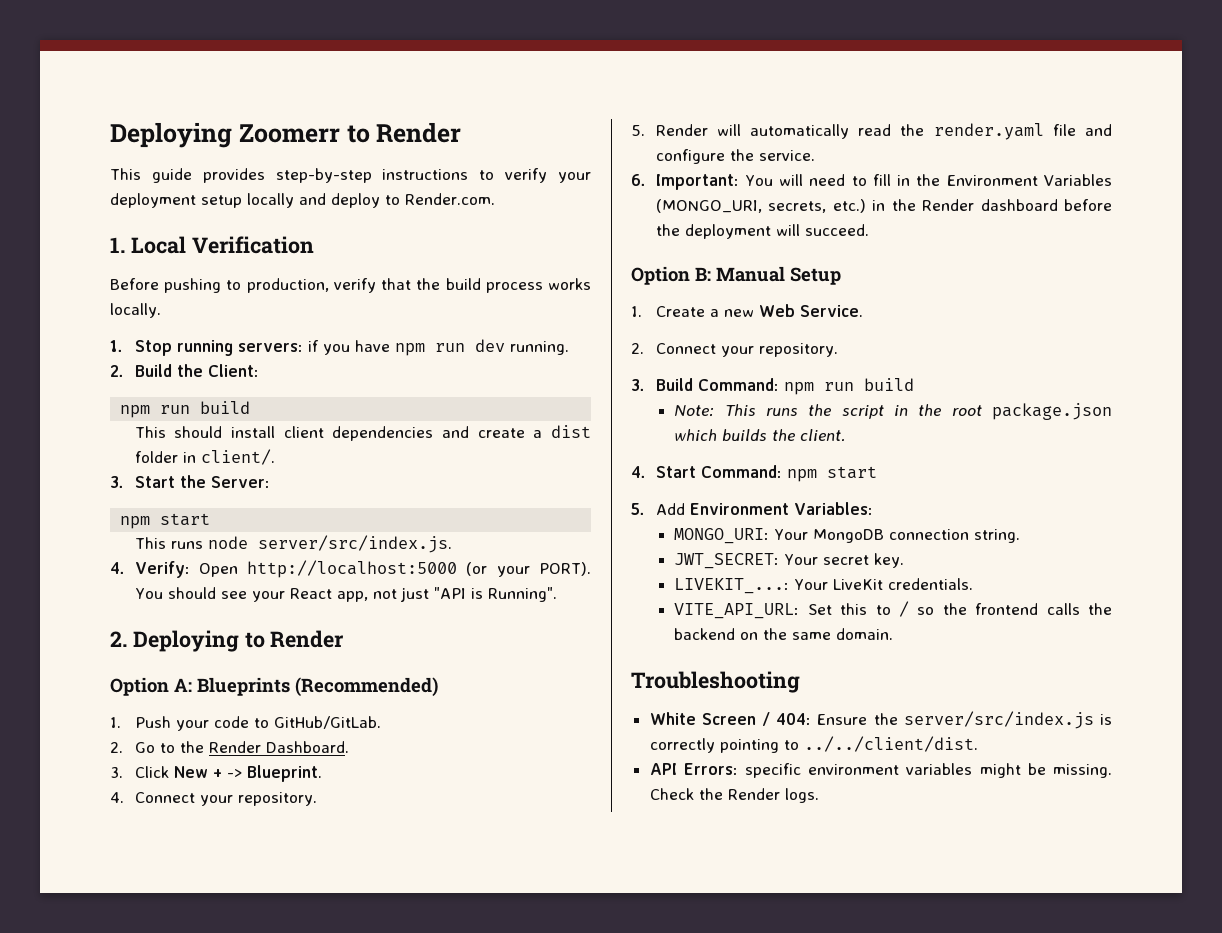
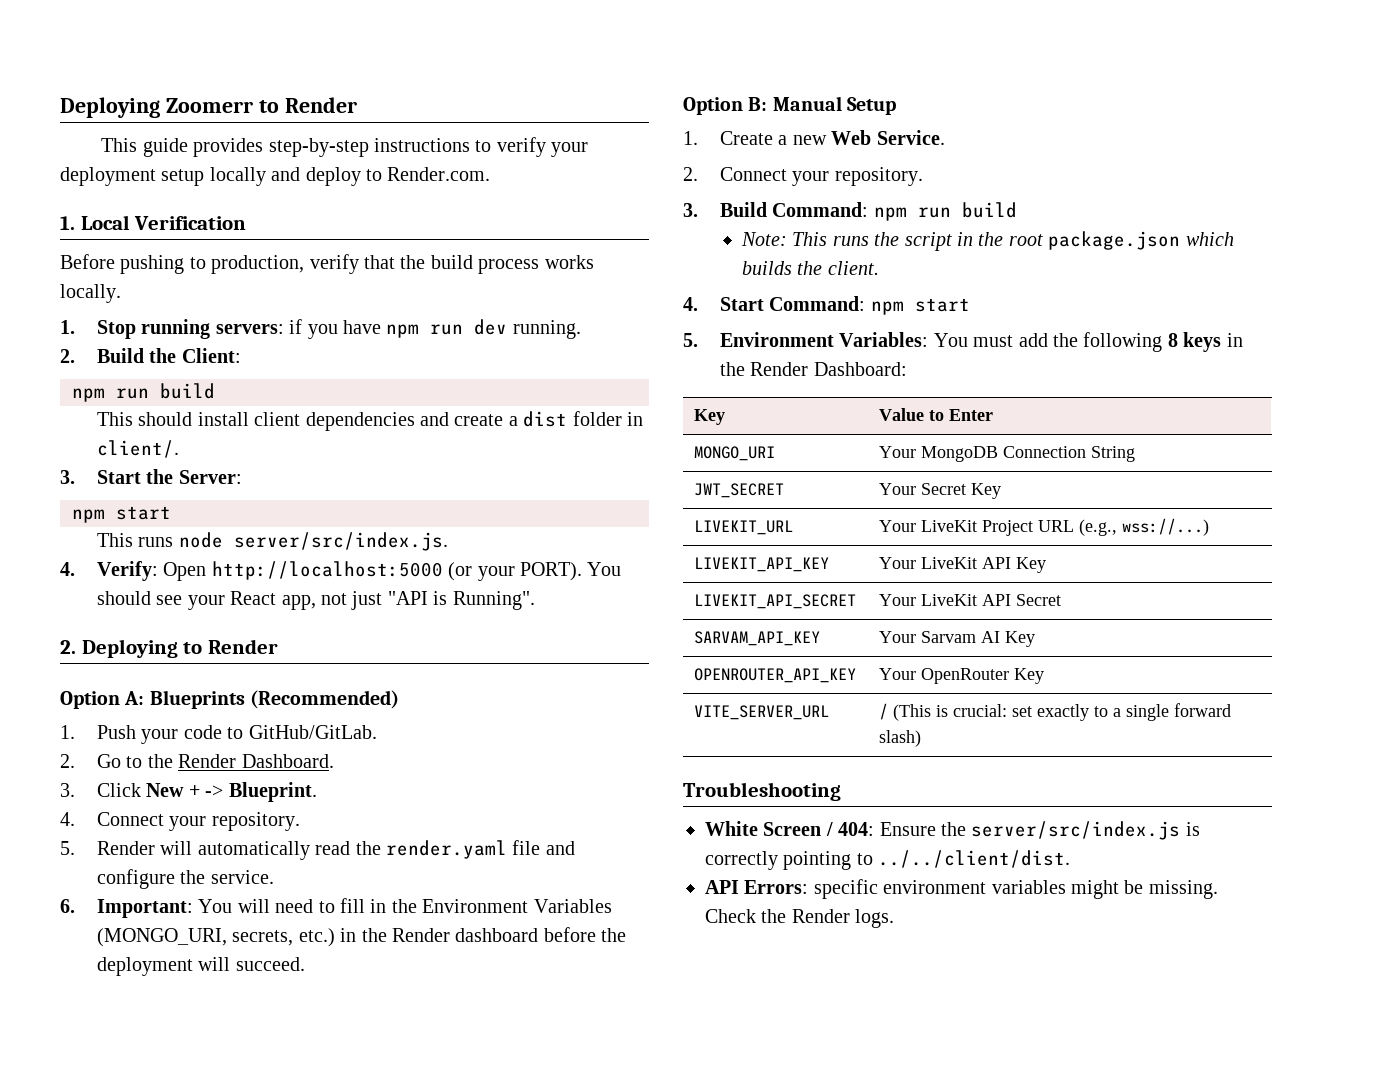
[655,503,685,515] Add -> (698, 340) none
[674,528,1021,544] [674,553,905,569] [674,578,974,594] [674,601,1112,619] [674,628,894,640] // MONGO_URI: Your MongoDB connection string. // JWT_SECRET: Your secret key. // LIVEKIT_...: Your LiveKit credentials. // VITE_API_URL: Set this to / so the frontend calls the backend on the same domain. -> [933,332,1243,352] [720,362,907,376] [694,409,726,425] [879,408,994,421] [694,446,776,461] [879,446,1136,462] [694,483,785,498] [879,483,1002,499] [694,520,794,535] [879,518,1210,536] [694,557,830,572] [879,557,1047,573] [694,594,857,609] [879,594,1062,606] [694,631,821,646] [879,631,1036,647] [694,668,857,683] [879,668,1045,684] [694,705,830,720] [879,703,1232,721] [879,730,922,747] You must add the following 8 keys in the Render Dashboard: // Key | Value to Enter // MONGO_URI | Your MongoDB Connection String // JWT_SECRET | Your Secret Key // LIVEKIT_URL | Your LiveKit Project URL (e.g., wss://...) // LIVEKIT_API_KEY | Your LiveKit API Key // LIVEKIT_API_SECRET | Your LiveKit API Secret // SARVAM_API_KEY | Your Sarvam AI Key // OPENROUTER_API_KEY | Your OpenRouter Key // VITE_SERVER_URL | / (This is crucial: set exactly to a single forward slash)

